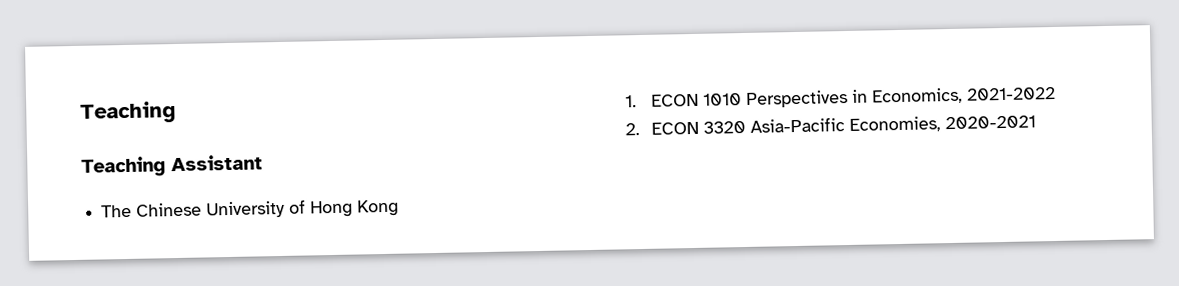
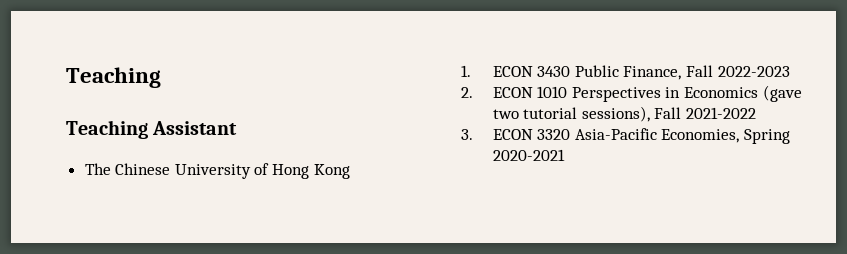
[702,87,963,108] 1010 Perspectives in Economics, -> [537,65,790,80] [461,85,802,102] [492,106,682,122] 3430 Public Finance, Fall 2022-2023 // 2. ECON 1010 Perspectives in Economics (gave two tutorial sessions), Fall
[625,123,640,136] 2. -> [461,129,473,140] 3.
(941, 124) none -> [744,129,791,144] Spring

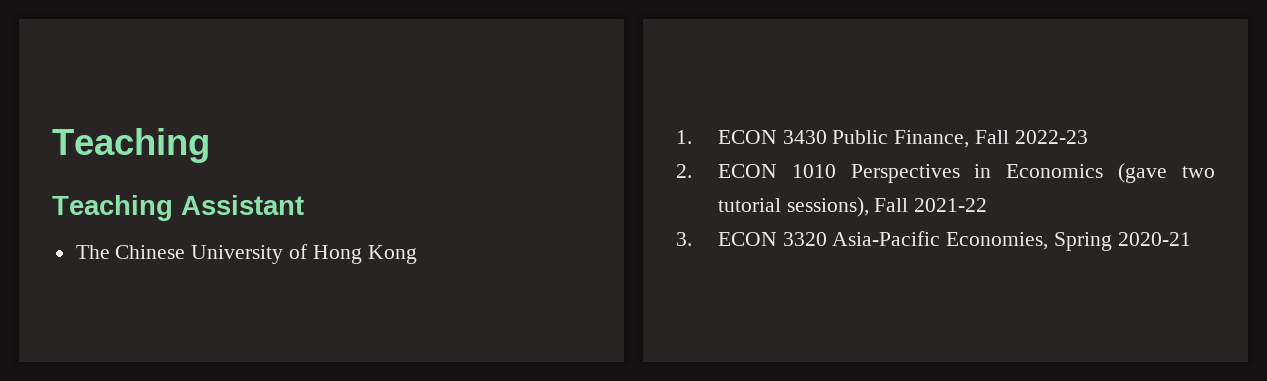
[717,66,790,77] 2022-2023 -> [1014,130,1088,144] 2022-23
[686,107,757,119] 2021-2022 -> [914,198,988,212] 2021-22
[492,149,565,161] 2020-2021 -> [1117,232,1191,246] 2020-21

